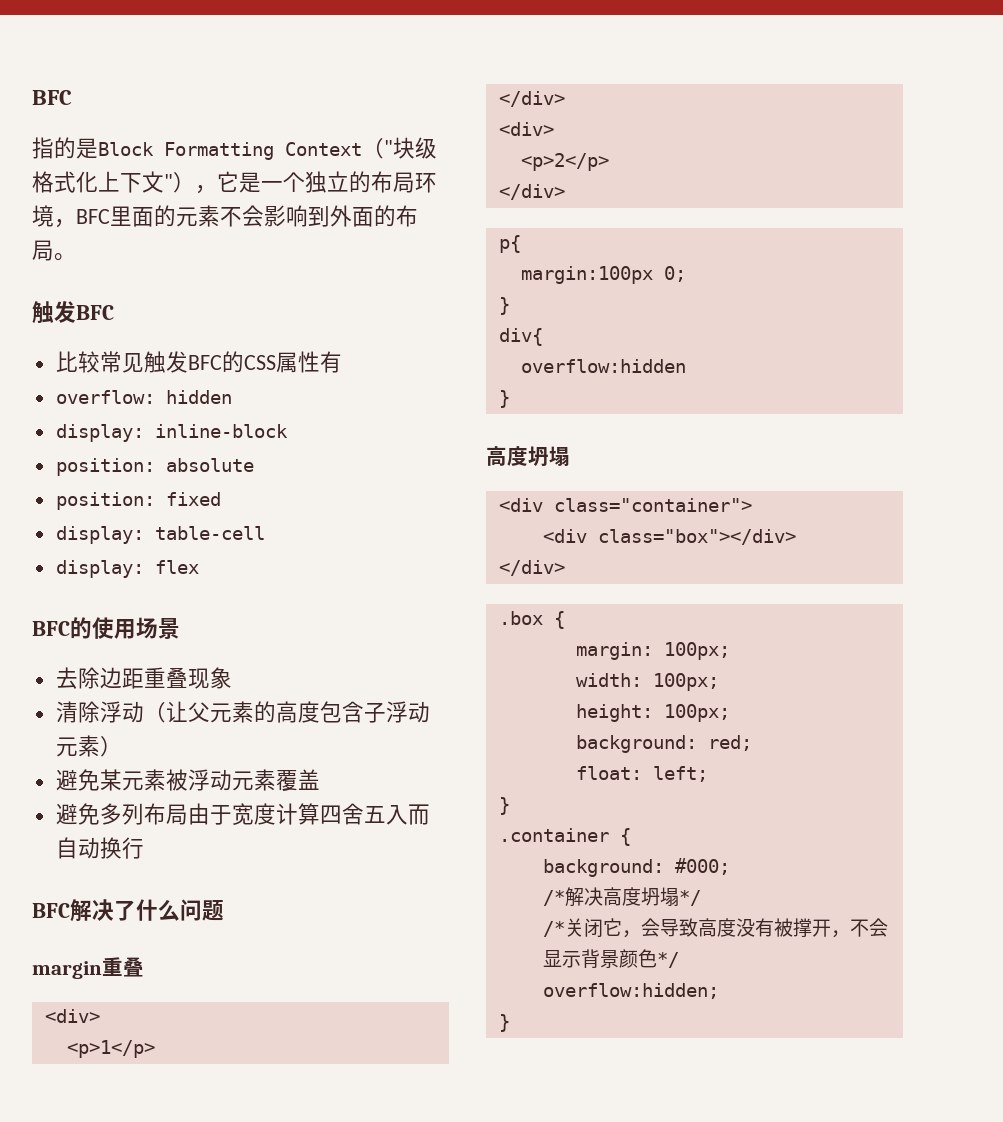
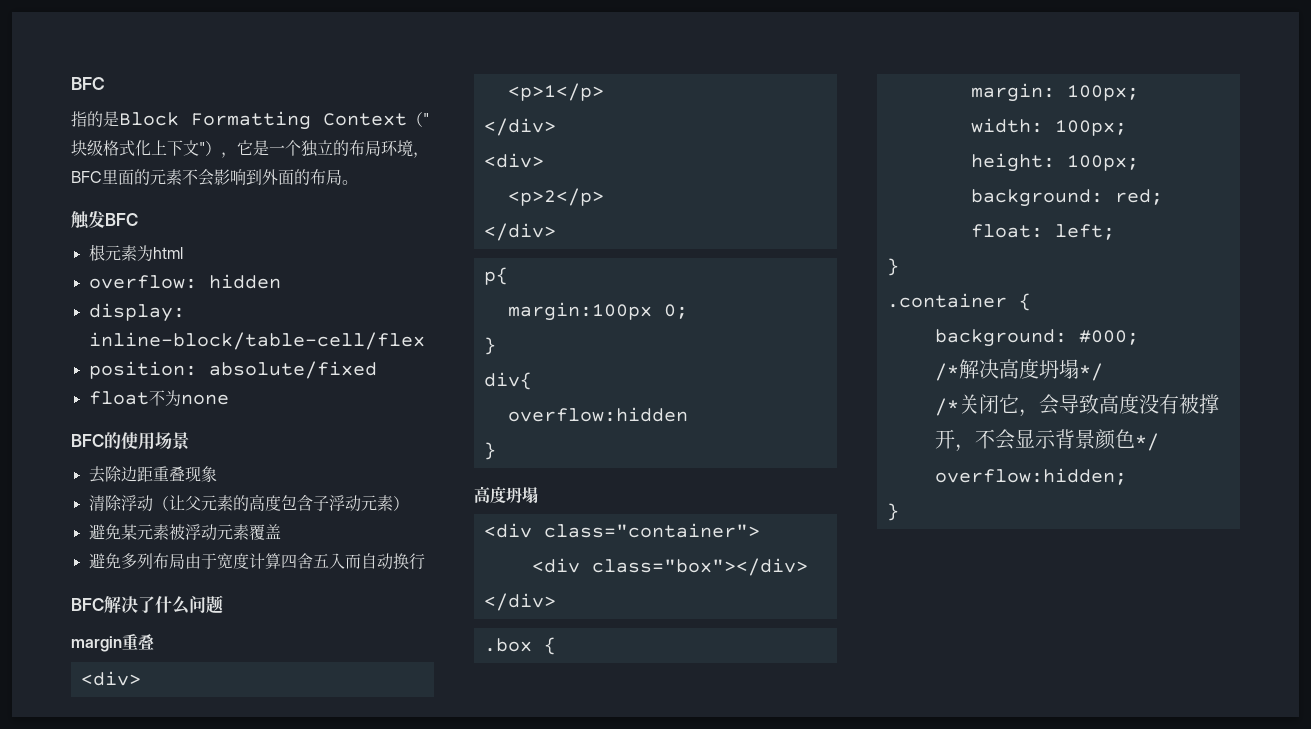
[55,351,342,373] 比较常见触发BFC的CSS属性有 -> [88,244,183,261] 根元素为html
[154,424,288,438] [55,458,254,476] [55,492,221,510] [55,526,265,544] [55,560,199,578] inline-block // position: absolute // position: fixed // display: table-cell // display: flex -> [88,332,425,350] [88,361,377,379] [88,390,229,406] inline-block/table-cell/flex // position: absolute/fixed // float不为none

